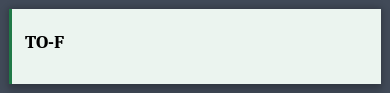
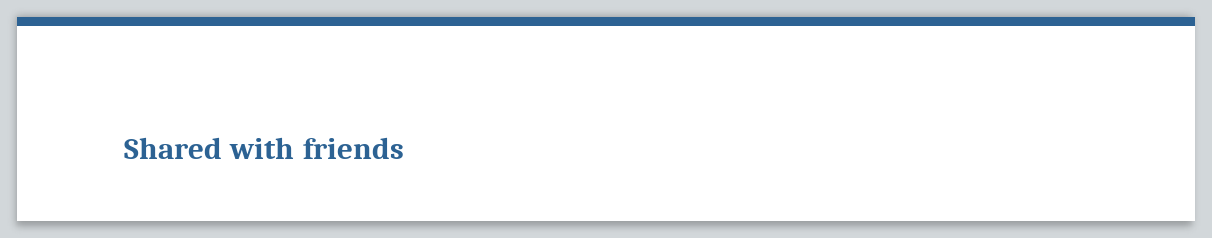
[25,36,64,48] TO-F -> [124,137,404,159] Shared with friends

